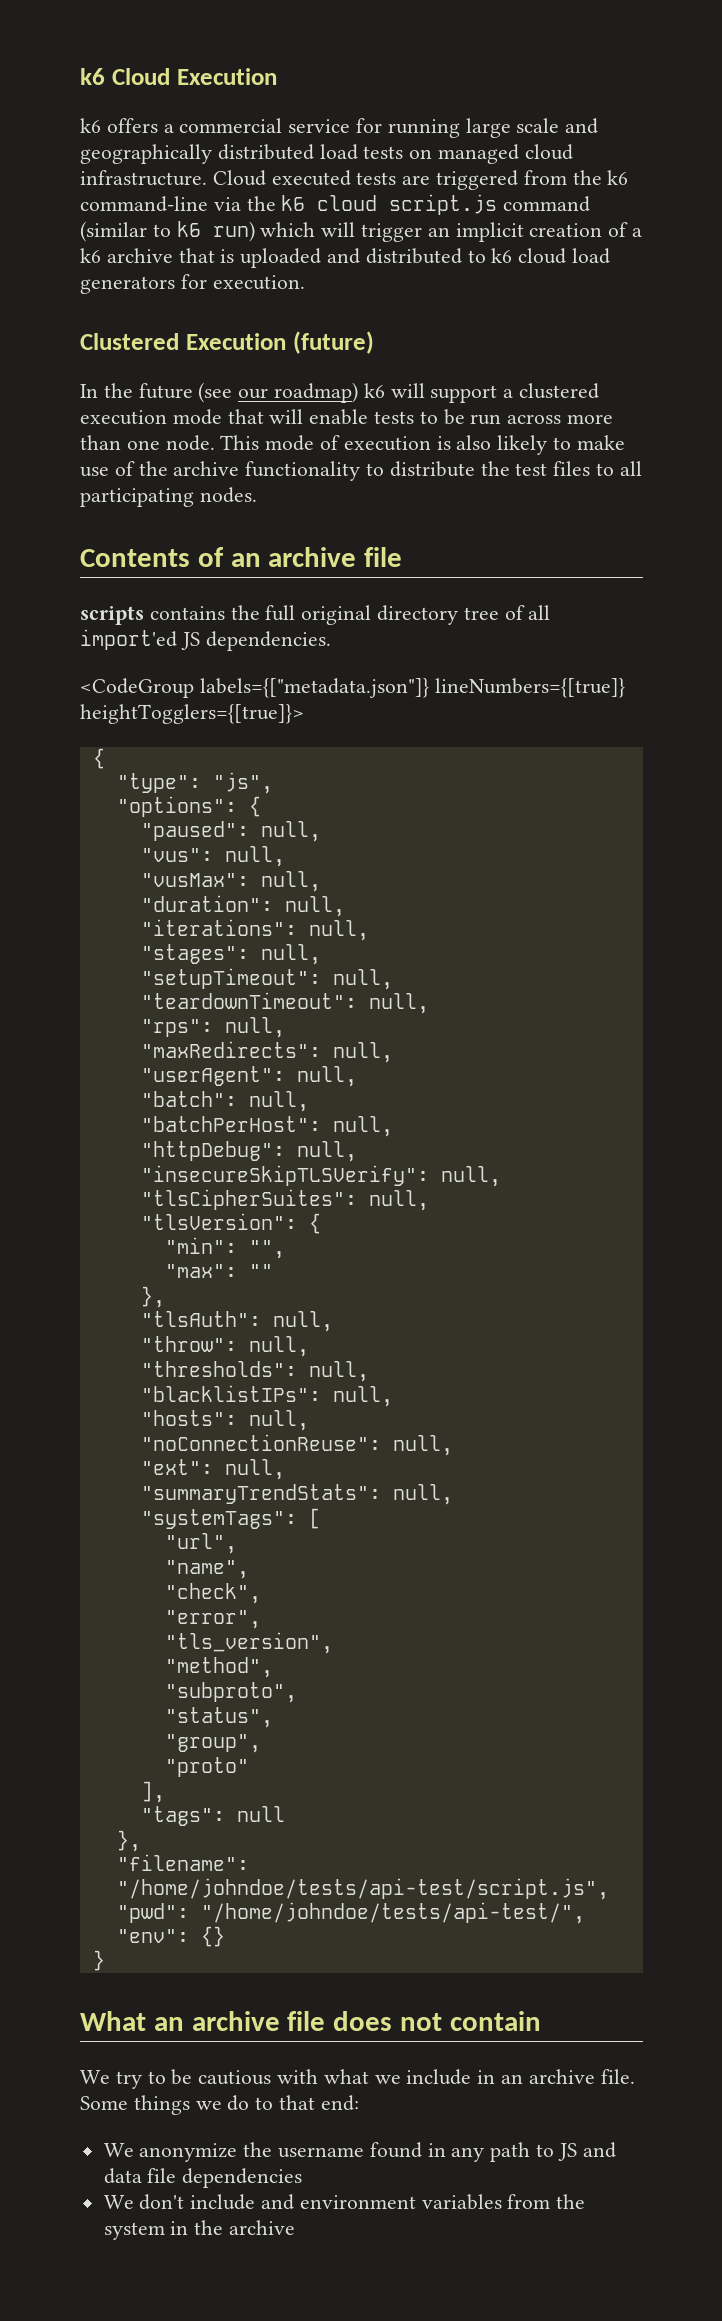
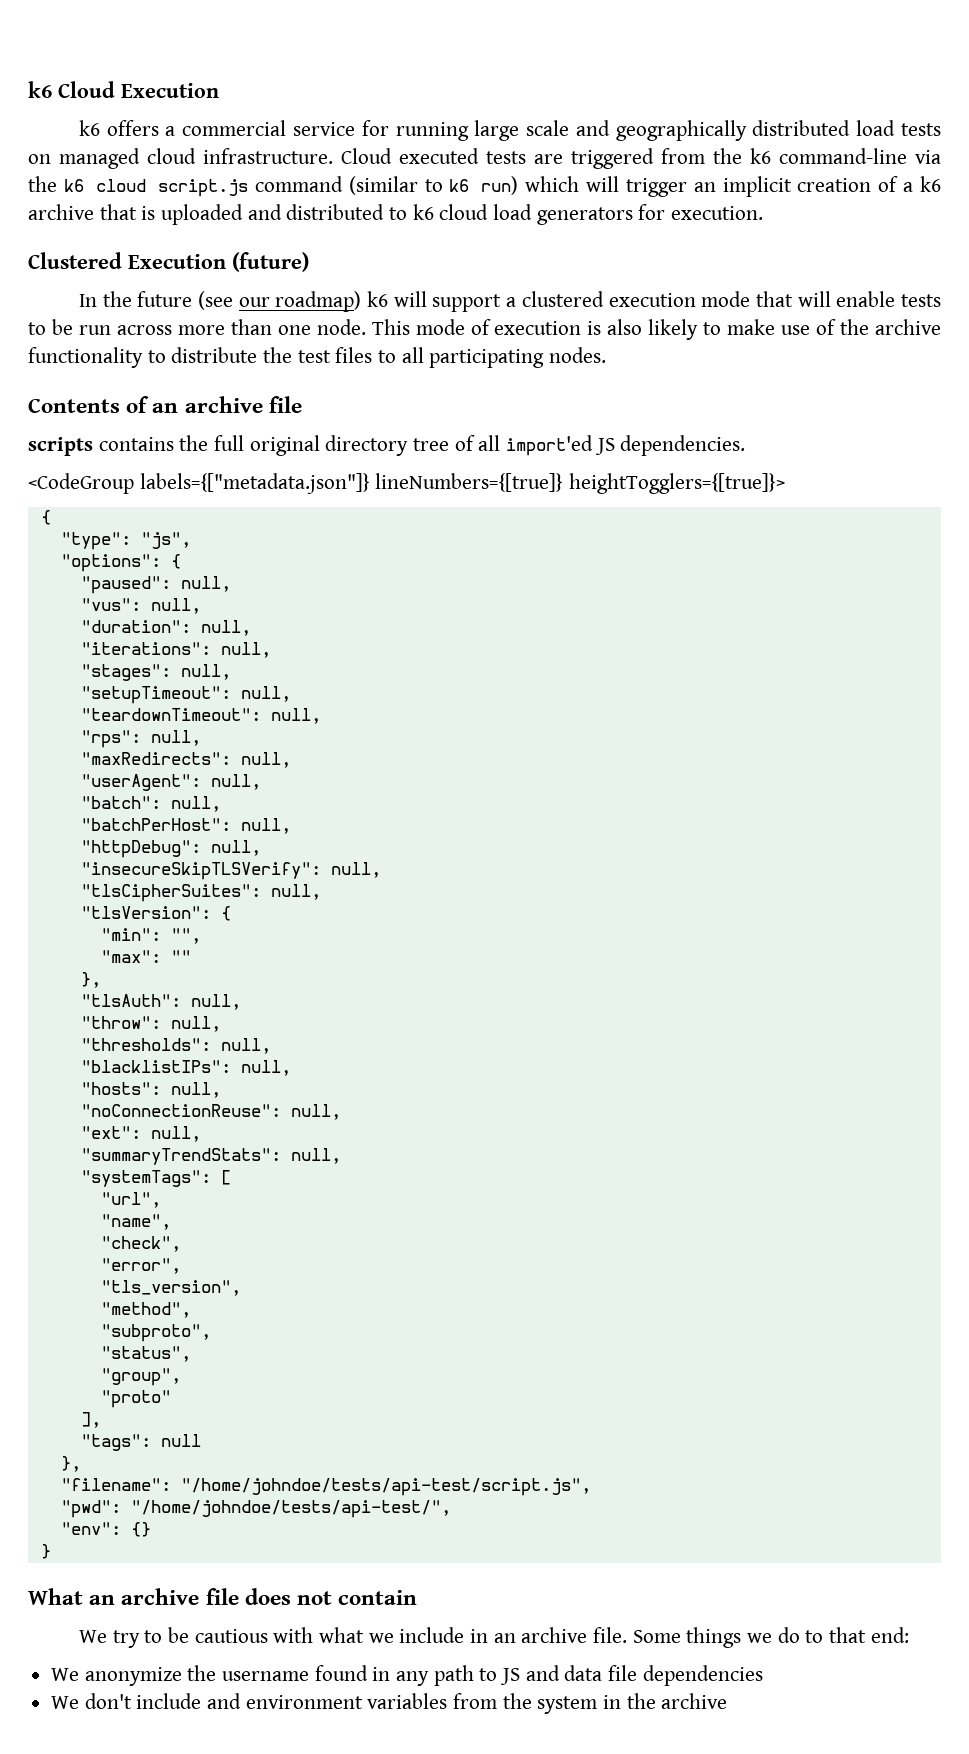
[140,871,321,892] // "vusMax": null, -> (201, 606) none

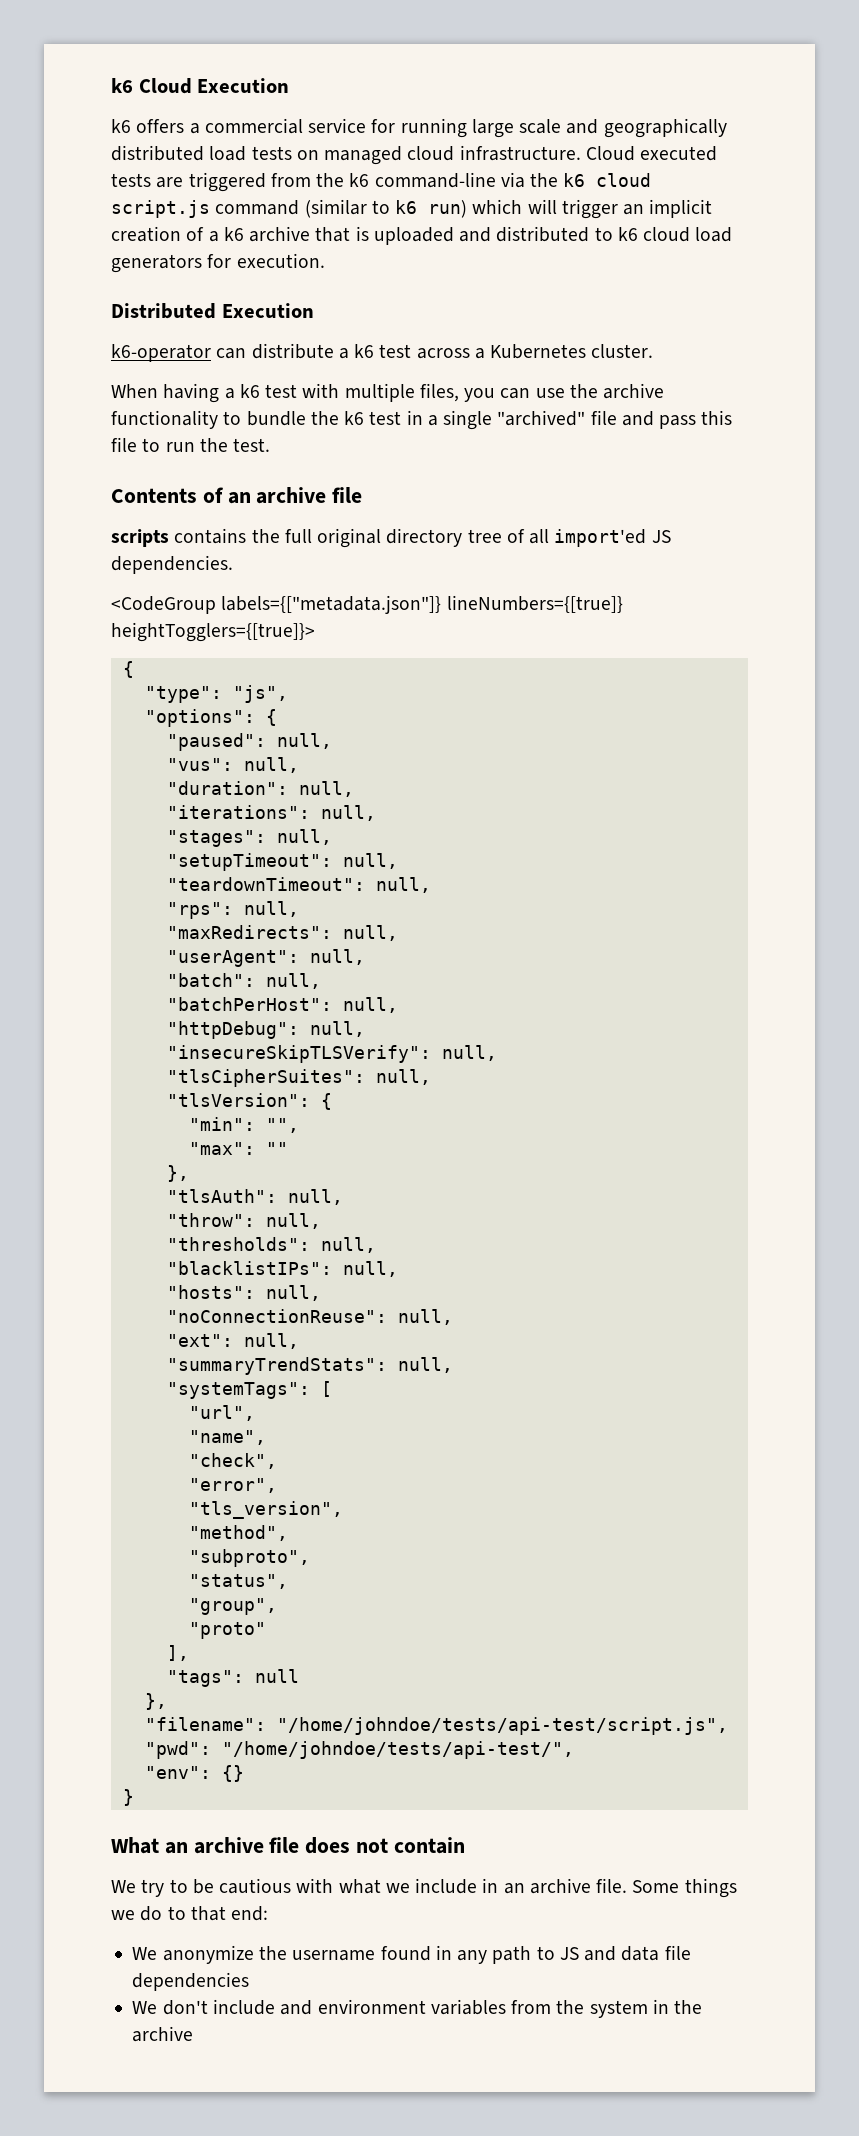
[28,252,309,272] [78,291,941,312] [28,319,942,340] [28,347,607,368] Clustered Execution (future) // In the future (see our roadmap) k6 will support a clustered execution mode that will enable tests to be run across more than one node. This mode of execution is also likely to make use of the archive functionality to distribute the test files to all participating nodes. -> [111,303,314,319] [111,343,654,362] [111,383,665,403] [111,410,733,430] [111,437,271,452] Distributed Execution // k6-operator can distribute a k6 test across a Kubernetes cluster. // When having a k6 test with multiple files, you can use the archive functionality to bundle the k6 test in a single "archived" file and pass this file to run the test.

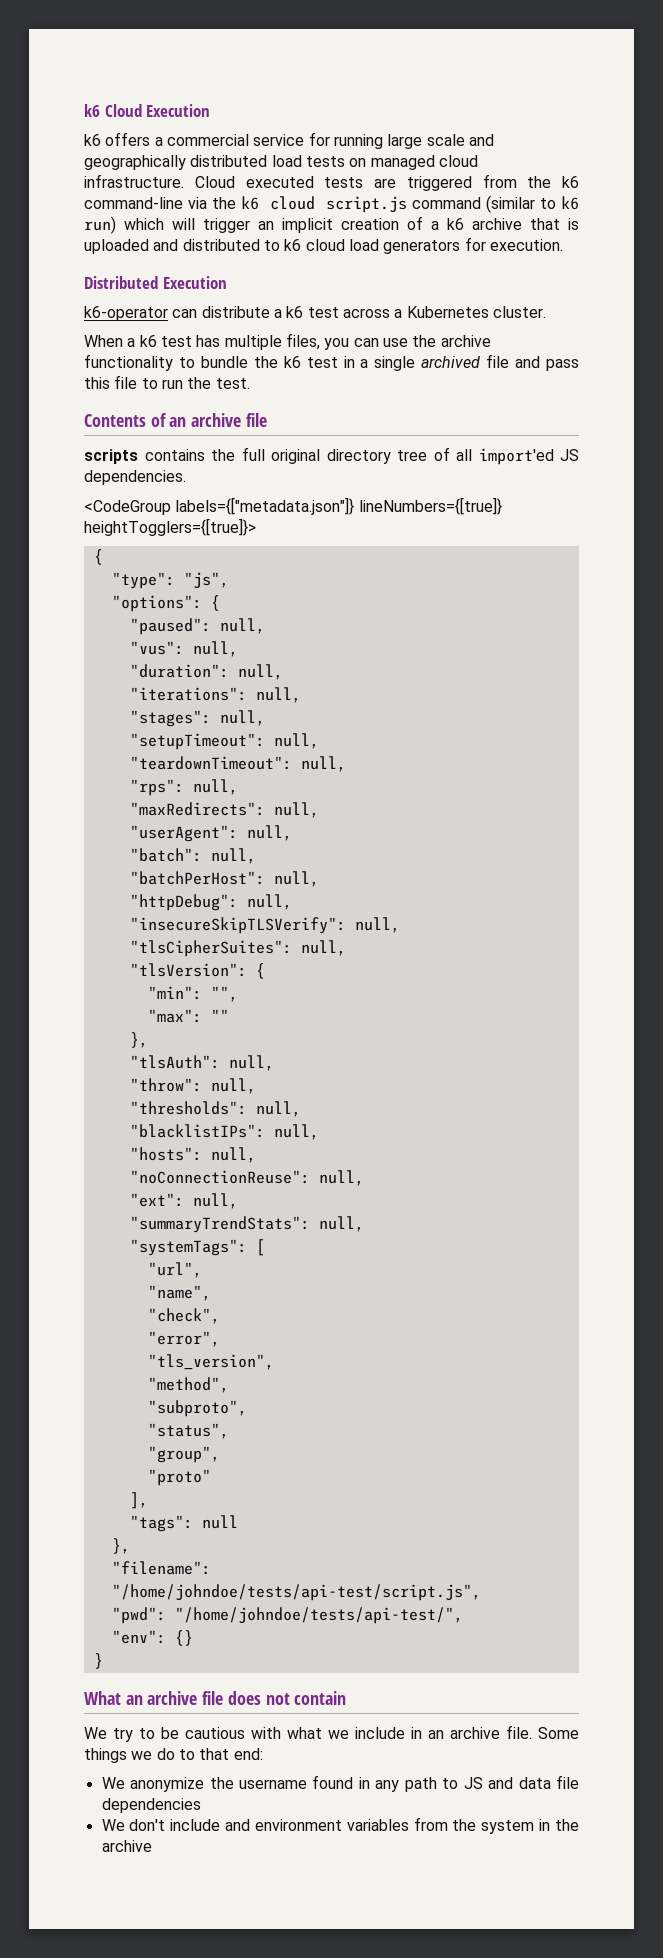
[163,383,340,403] having a k6 test with -> [127,335,221,347] a k6 test has
[497,410,586,426] "archived" -> [421,356,481,368] archived

